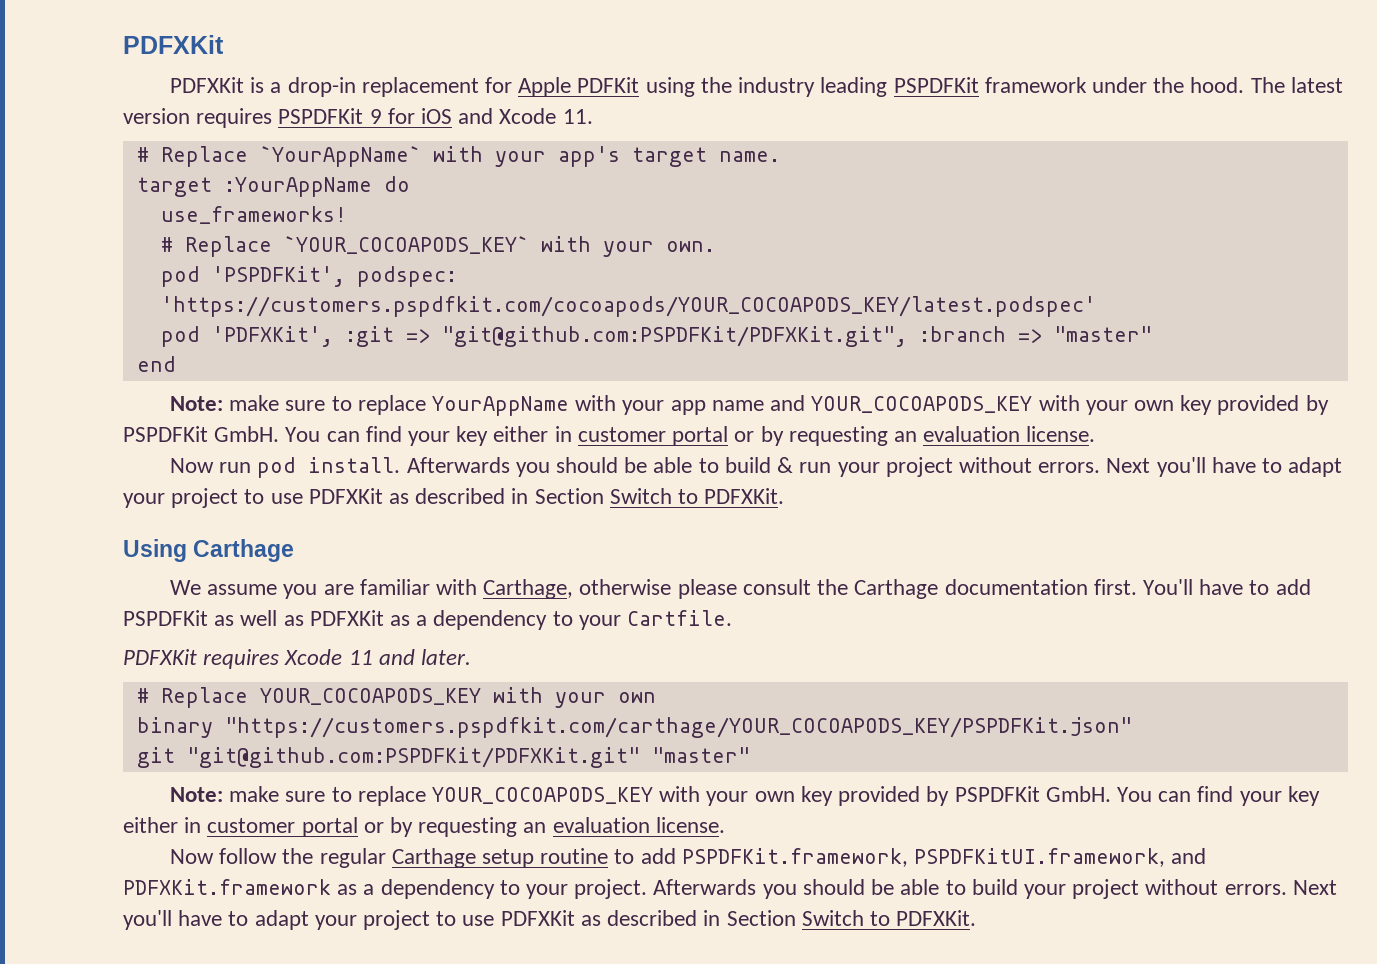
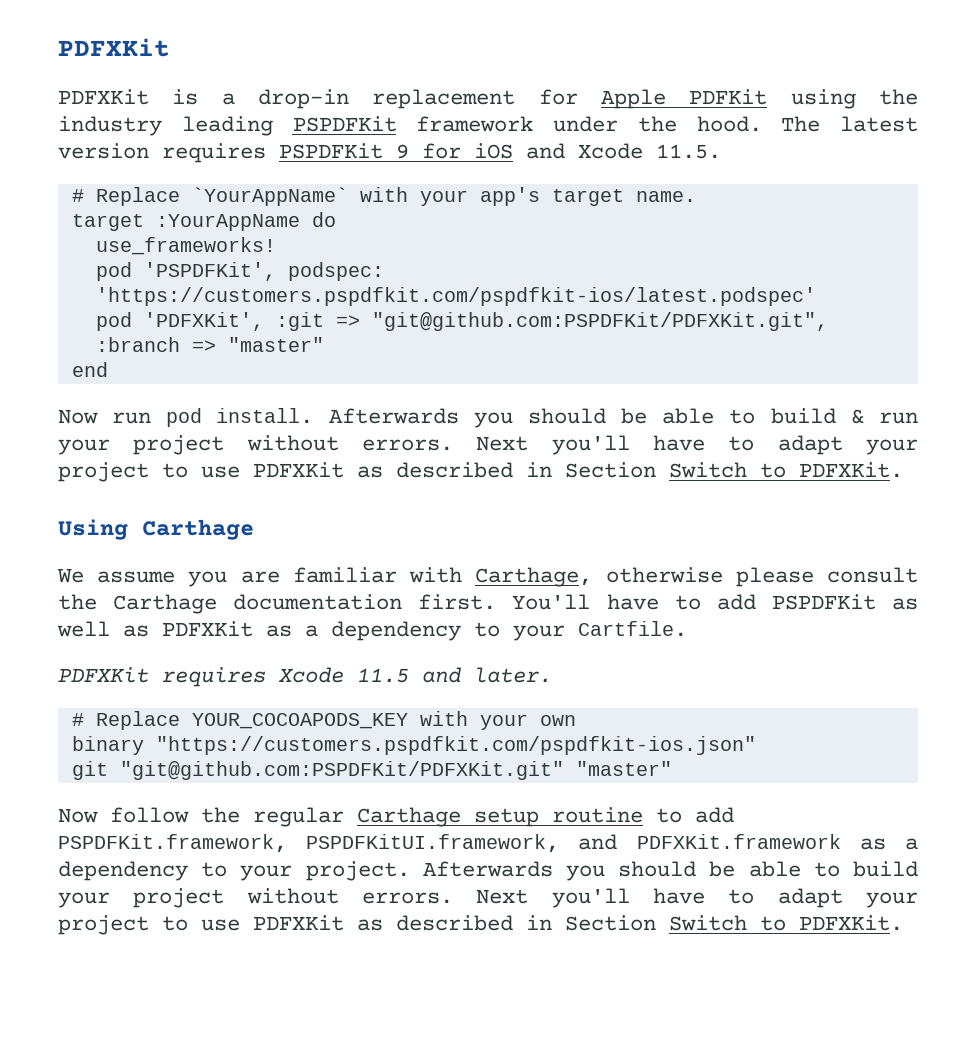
[562,109,593,124] 11. -> [656,144,721,159] 11.5.
[160,236,715,257] // # Replace `YOUR_COCOAPODS_KEY` with your own. -> (276, 246) none
[160,296,1096,317] 'https://customers.pspdfkit.com/cocoapods/YOUR_COCOAPODS_KEY/latest.podspec' -> [95,287,816,306] 'https://customers.pspdfkit.com/pspdfkit-ios/latest.podspec'
[169,395,1329,416] [123,426,1096,446] // Note: make sure to replace YourAppName with your app name and YOUR_COCOAPODS_KEY with your own key provided by PSPDFKit GmbH. You can find your key either in customer portal or by requesting an evaluation license. -> (108, 369) none
[348,650,373,665] 11 -> [357,668,409,683] 11.5
[224,717,1132,738] "https://customers.pspdfkit.com/carthage/YOUR_COCOAPODS_KEY/PSPDFKit.json" -> [155,736,756,755] "https://customers.pspdfkit.com/pspdfkit-ios.json"
[169,786,1320,806] [123,817,725,837] // Note: make sure to replace YOUR_COCOAPODS_KEY with your own key provided by PSPDFKit GmbH. You can find your key either in customer portal or by requesting an evaluation license. -> (672, 768) none

